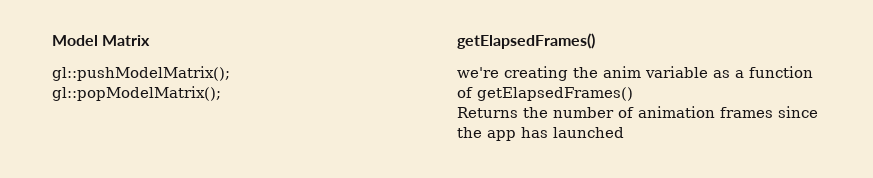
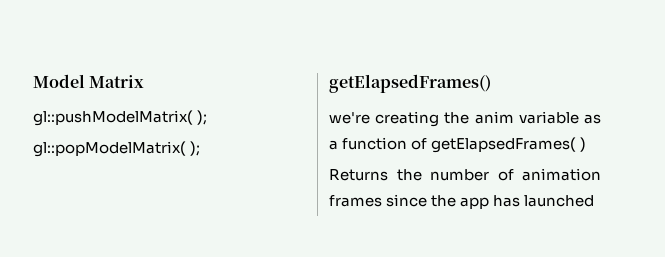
[52,66,230,81] [52,86,221,101] gl::pushModelMatrix(); // gl::popModelMatrix(); -> [33,110,208,126] [33,141,201,157] gl::pushModelMatrix( ); // gl::popModelMatrix( );
[477,87,633,101] getElapsedFrames() -> [431,137,587,153] getElapsedFrames( )

